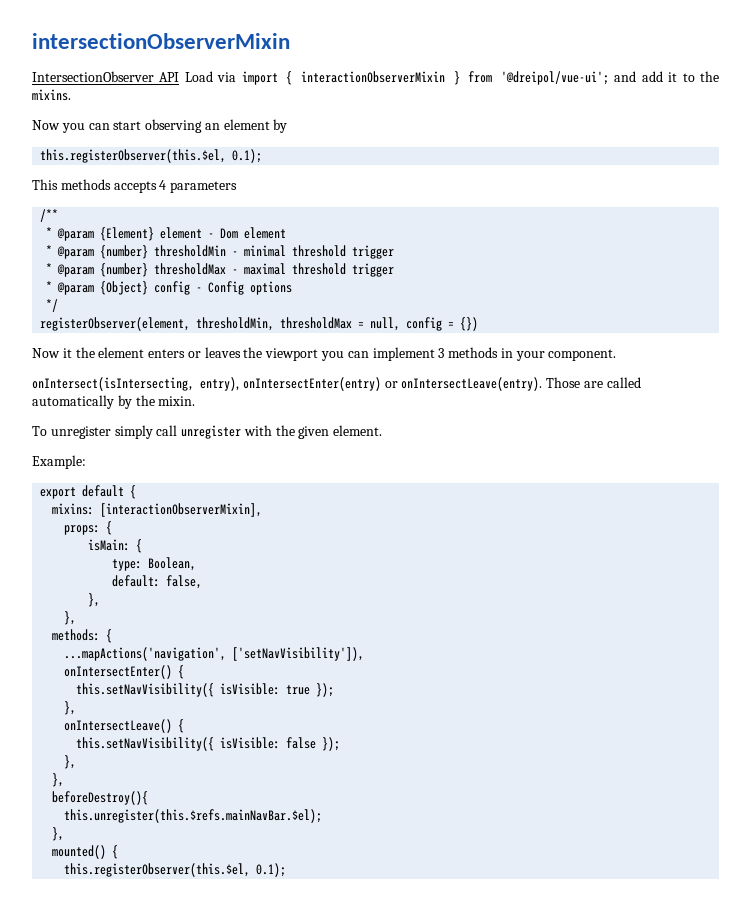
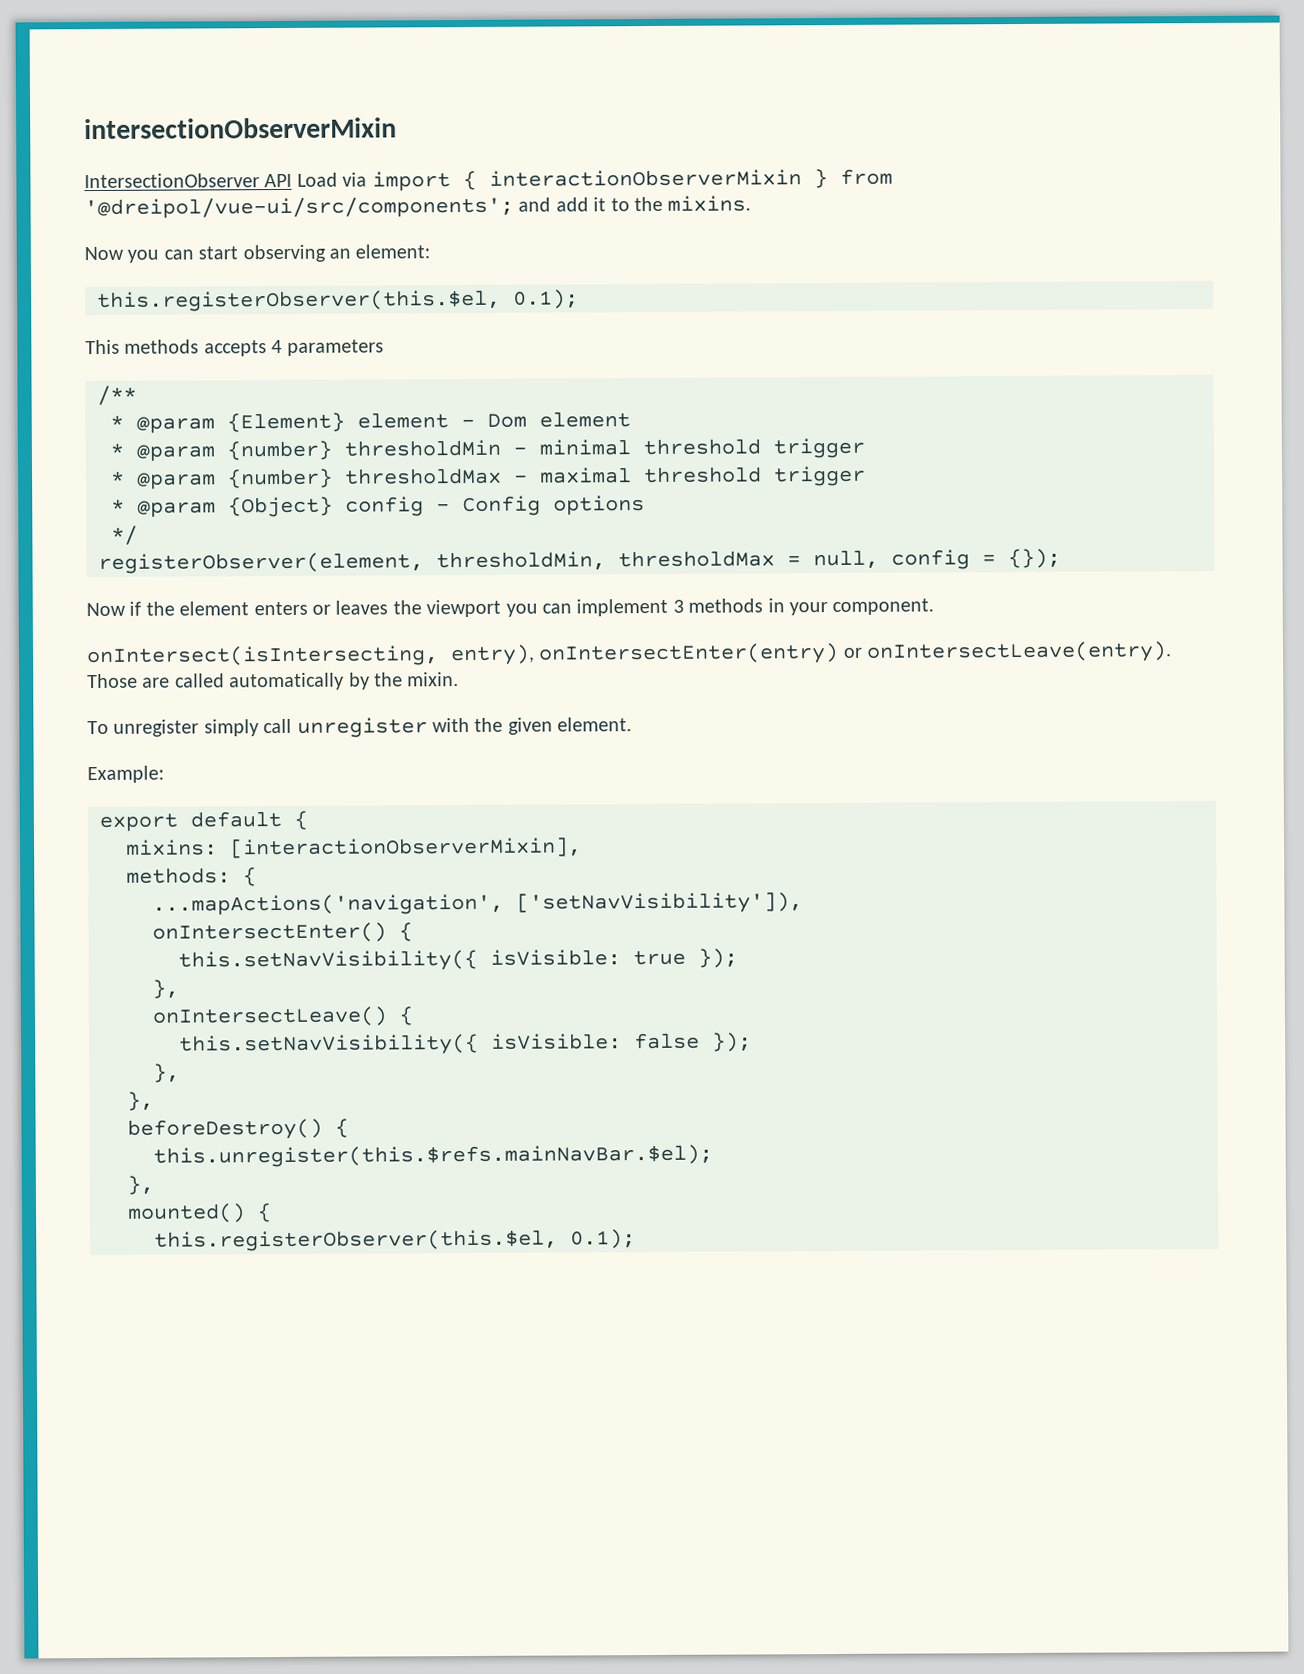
[500,71,609,85] '@dreipol/vue-ui'; -> [84,196,514,220] '@dreipol/vue-ui/src/components';
[223,119,288,133] element by -> [355,244,431,259] element:
[460,317,479,331] [32,348,72,358] {}) // Now it -> [1008,548,1061,569] [86,601,142,617] {}); // Now if
[64,521,113,535] [88,539,143,553] [112,557,197,571] [112,575,203,589] [88,593,101,607] [64,611,77,625] // props: { // isMain: { // type: Boolean, // default: false, // }, // }, -> (582, 848) none
[52,791,149,805] beforeDestroy(){ -> [127,1118,349,1140] beforeDestroy() {

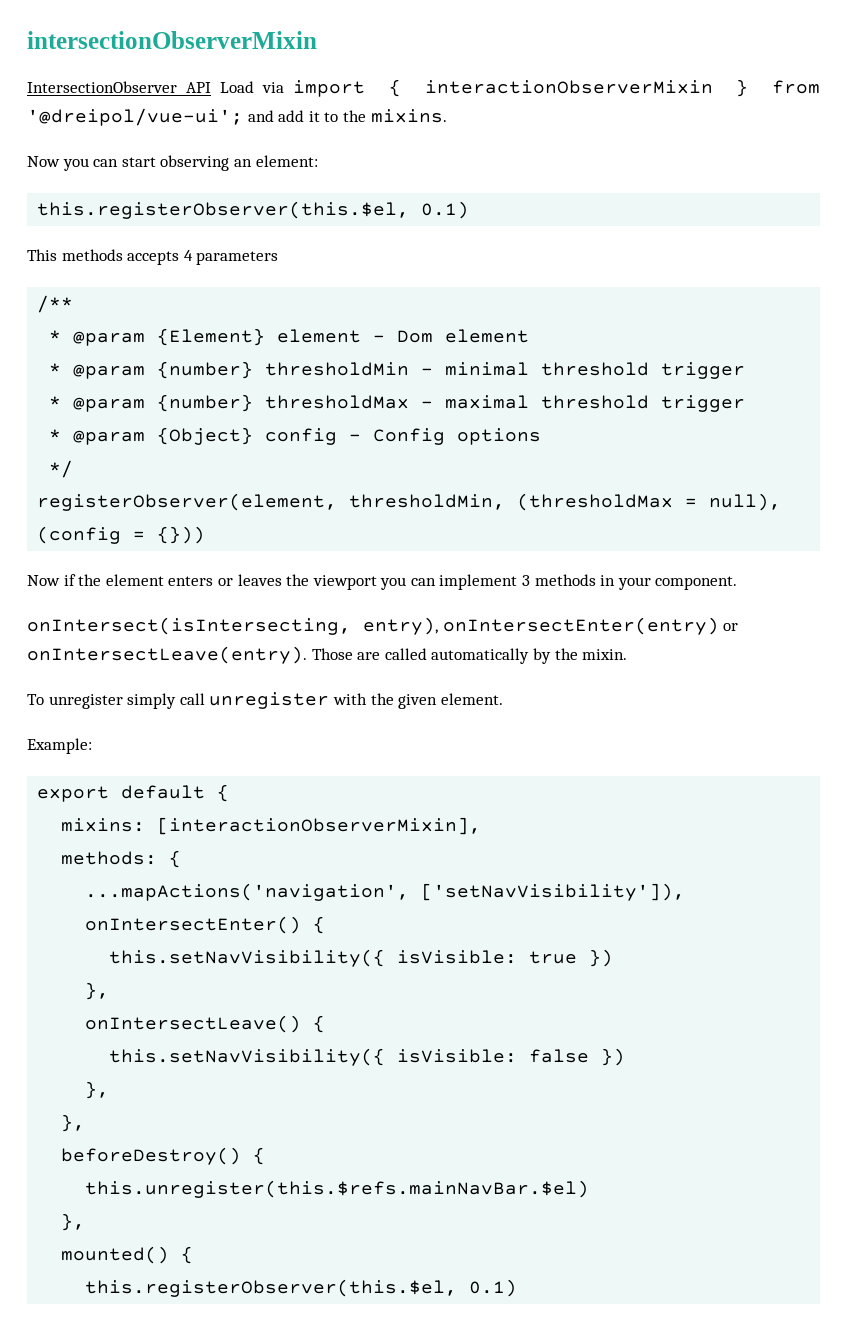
[84,196,514,220] '@dreipol/vue-ui/src/components'; -> [27,108,243,126] '@dreipol/vue-ui';
[513,289,579,309] 0.1); -> [421,201,470,219] 0.1)
[618,548,1061,570] thresholdMax = null, config = {}); -> [517,493,782,511] [37,526,206,544] (thresholdMax = null), (config = {}))
[698,948,738,968] }); -> [589,949,614,967] })
[712,1032,752,1052] }); -> [601,1048,626,1066] })
[153,1144,713,1168] this.unregister(this.$refs.mainNavBar.$el); -> [85,1180,590,1198] this.unregister(this.$refs.mainNavBar.$el)
[570,1229,636,1249] 0.1); -> [469,1279,518,1297] 0.1)

